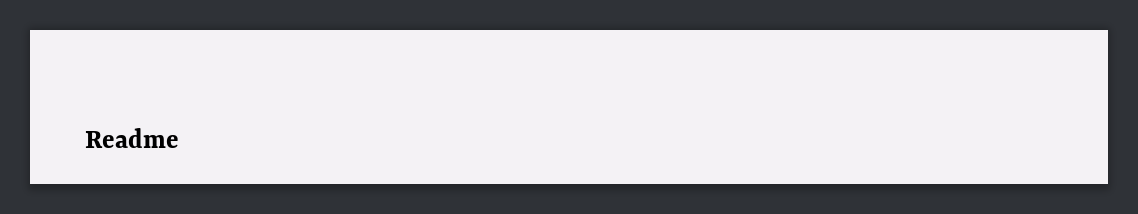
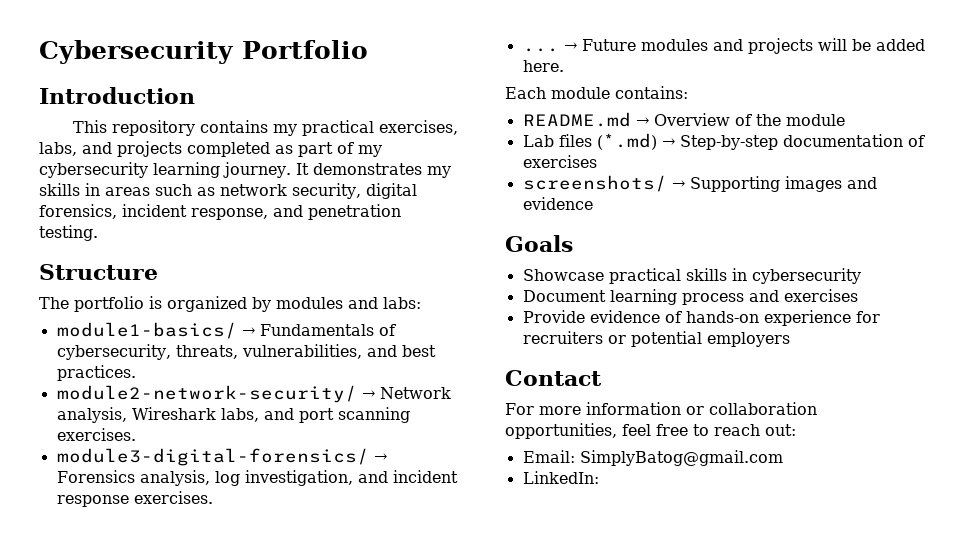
[85,128,179,148] Readme -> [39,40,368,64] [39,87,195,104] [72,120,458,136] [39,141,382,157] [39,162,451,178] [39,183,417,199] [39,204,401,220] [39,225,98,241] [39,264,158,280] [39,296,421,312] [56,322,396,339] [56,344,436,360] [56,365,136,381] [56,385,451,403] [56,407,410,423] [56,428,136,441] [56,448,387,466] [56,470,458,486] [56,491,213,507] [522,38,925,54] [522,60,564,72] [505,86,688,99] [522,112,845,127] [522,133,925,150] [522,155,597,168] [522,175,877,192] [522,197,593,210] [505,235,573,252] [522,268,861,284] [522,289,858,305] [522,310,880,326] [522,331,790,347] [505,370,602,386] [505,402,817,415] [505,423,796,439] [522,450,783,466] [522,471,599,484] Cybersecurity Portfolio // Introduction // This repository contains my practical exercises, labs, and projects completed as part of my cybersecurity learning journey. It demonstrates my skills in areas such as network security, digital forensics, incident response, and penetration testing. // Structure // The portfolio is organized by modules and labs: // module1-basics/ → Fundamentals of cybersecurity, threats, vulnerabilities, and best practices. // module2-network-security/ → Network analysis, Wireshark labs, and port scanning exercises. // module3-digital-forensics/ → Forensics analysis, log investigation, and incident response exercises. // ... → Future modules and projects will be added here. // Each module contains: // README.md → Overview of the module // Lab files (*.md) → Step-by-step documentation of exercises // screenshots/ → Supporting images and evidence // Goals // Showcase practical skills in cybersecurity // Document learning process and exercises // Provide evidence of hands-on experience for recruiters or potential employers // Contact // For more information or collaboration opportunities, feel free to reach out: // Email: SimplyBatog@gmail.com // LinkedIn:

